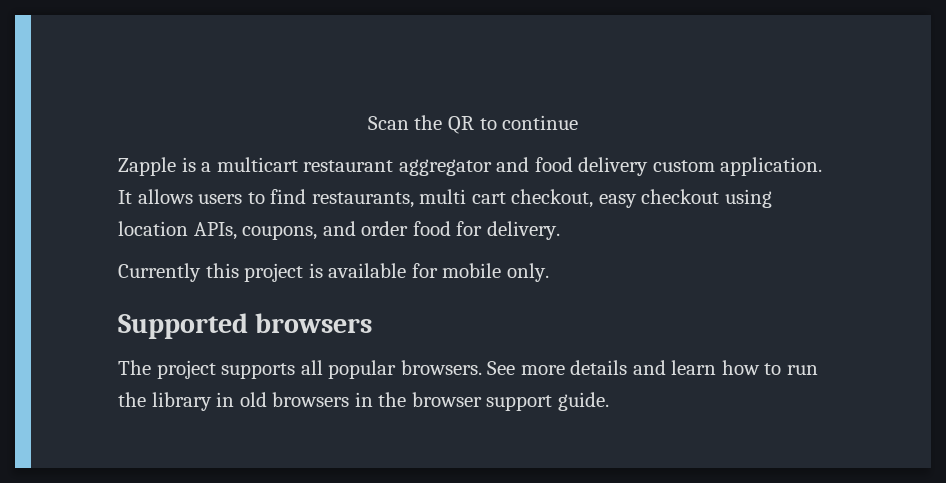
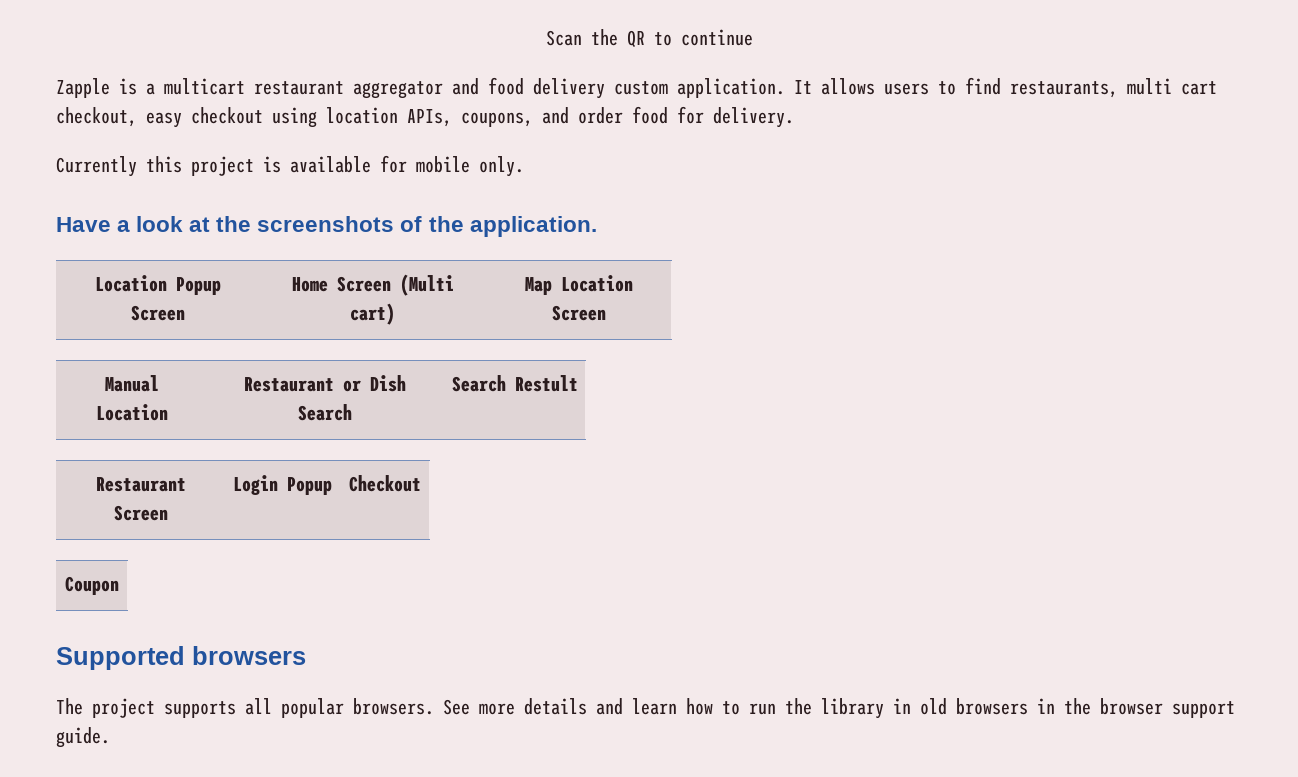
(549, 272) none -> [56,216,597,237] [94,275,221,295] [130,305,185,321] [291,274,454,296] [350,303,395,325] [525,275,633,295] [552,305,606,321] [104,375,159,392] [95,404,168,421] [244,375,406,392] [298,404,352,421] [451,375,578,392] [95,477,186,492] [113,505,168,521] [232,475,332,495] [348,475,421,492] [65,576,119,595] // Have a look at the screenshots of the application. // Location Popup Screen | Home Screen (Multi cart) | Map Location Screen // Manual Location | Restaurant or Dish Search | Search Restult // Restaurant Screen | Login Popup | Checkout // Coupon

